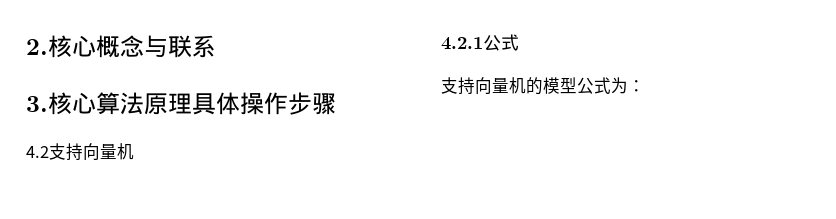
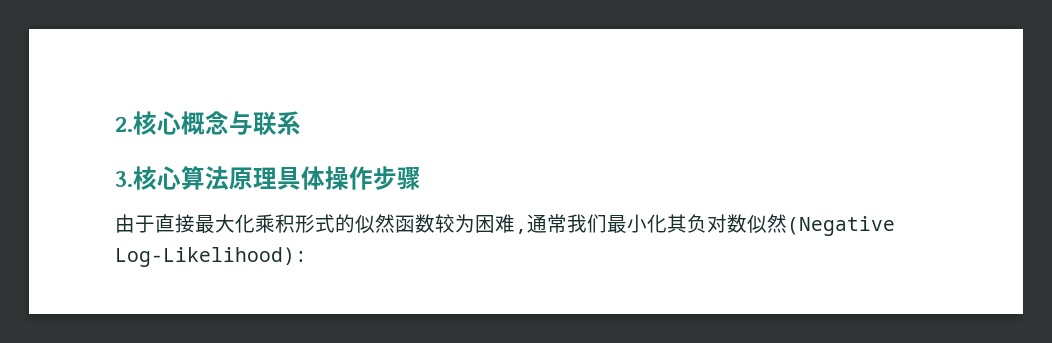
[26,143,134,161] [441,34,519,51] [441,77,645,95] 4.2支持向量机 // 4.2.1公式 // 支持向量机的模型公式为： -> [115,214,895,236] [115,247,307,267] 由于直接最大化乘积形式的似然函数较为困难,通常我们最小化其负对数似然(Negative Log-Likelihood):

